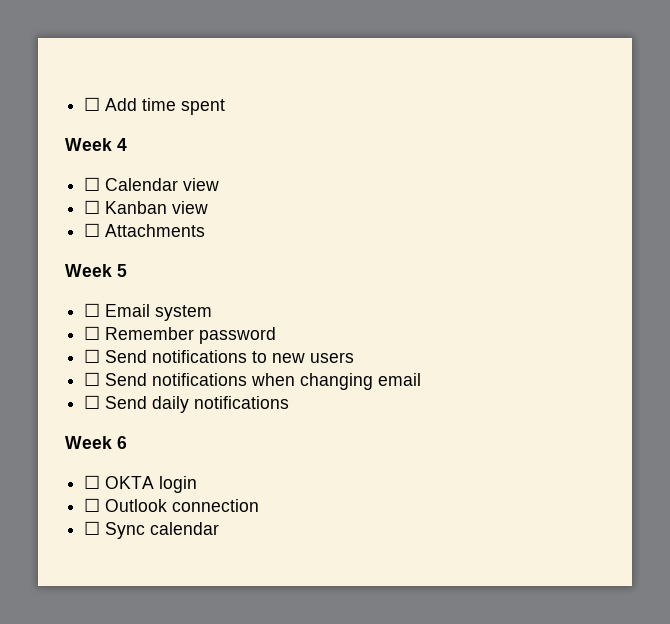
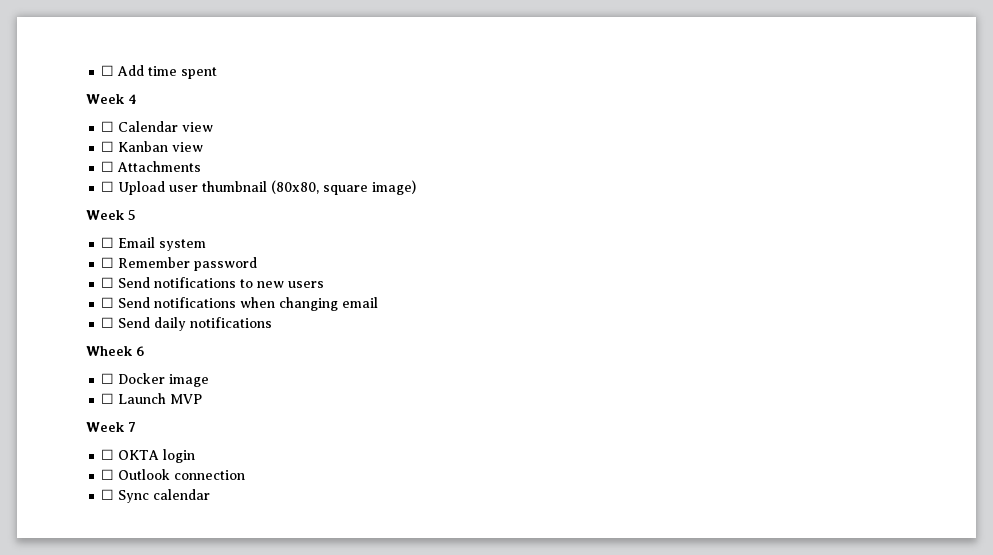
(206, 230) none -> [101,180,417,195] // ☐ Upload user thumbnail (80x80, square image)
[65,436,127,449] // Week 6 -> [86,346,144,356] [101,373,210,387] [101,393,203,404] [86,422,136,432] // Wheek 6 // ☐ Docker image // ☐ Launch MVP // Week 7

